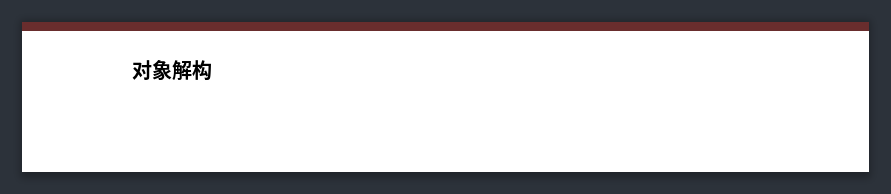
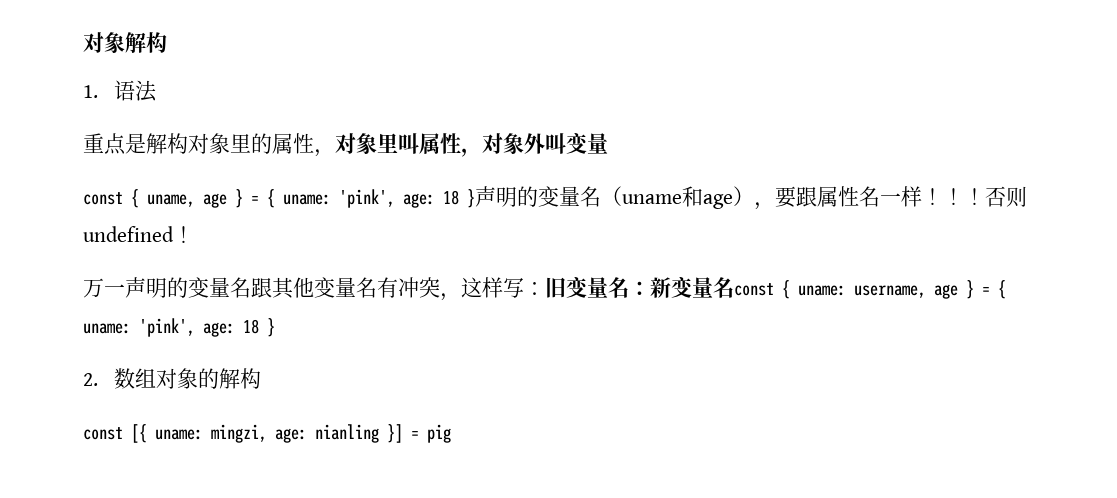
(212, 70) none -> [83,80,157,102] [83,132,608,157] [83,186,1027,210] [83,226,194,243] [83,276,1006,301] [83,318,275,337] [83,368,261,389] [83,424,451,443] // 1.语法 // 重点是解构对象里的属性，对象里叫属性，对象外叫变量 // const { uname, age } = { uname: 'pink', age: 18 }声明的变量名（uname和age），要跟属性名一样！！！否则undefined！ // 万一声明的变量名跟其他变量名有冲突，这样写：旧变量名：新变量名const { uname: username, age } = { uname: 'pink', age: 18 } // 2.数组对象的解构 // const [{ uname: mingzi, age: nianling }] = pig

